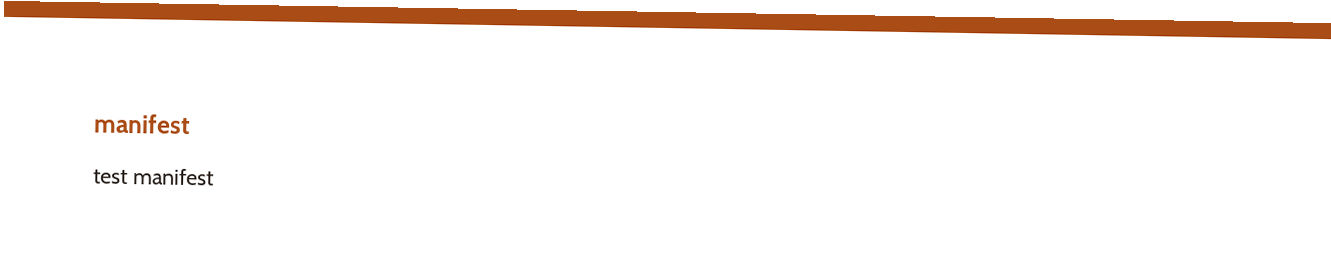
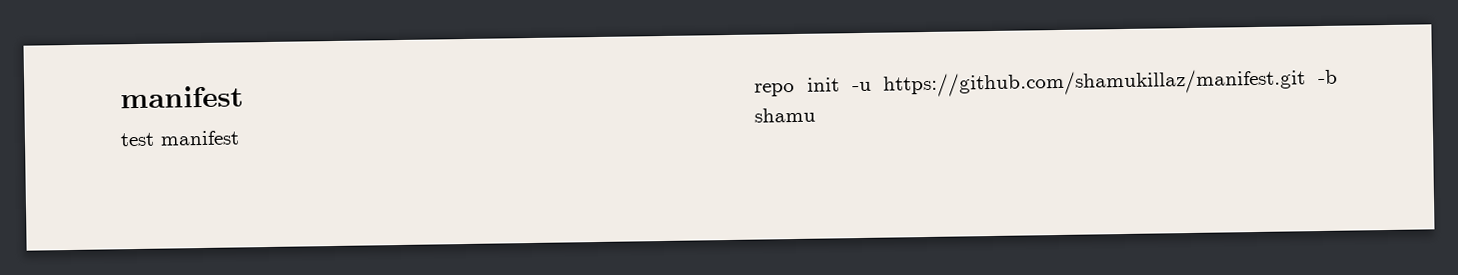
(214, 177) none -> [754,68,1338,98] [754,107,816,123] // repo init -u https://github.com/shamukillaz/manifest.git -b shamu

